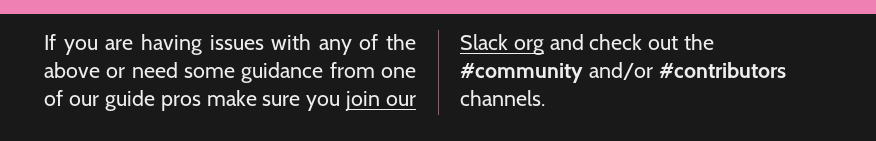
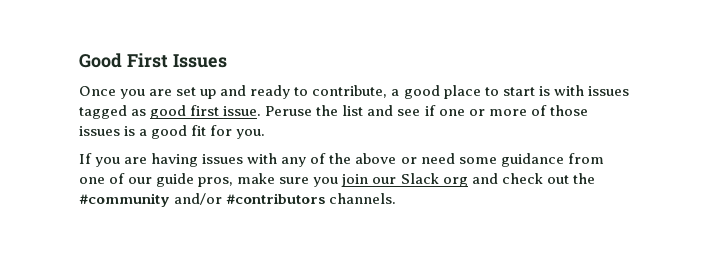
(44, 42) none -> [79,53,227,68] [79,85,629,99] [79,105,588,119] [79,125,266,139] Good First Issues // Once you are set up and ready to contribute, a good place to start is with issues tagged as good first issue. Peruse the list and see if one or more of those issues is a good fit for you. //
[160,95,201,111] pros -> [198,177,234,187] pros,

